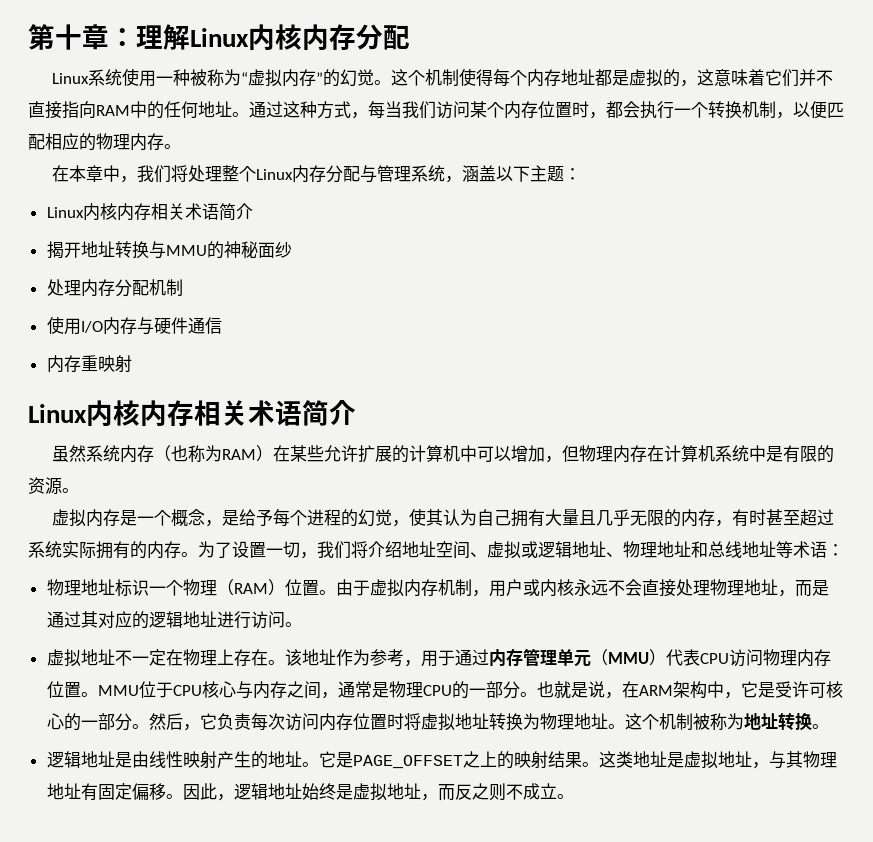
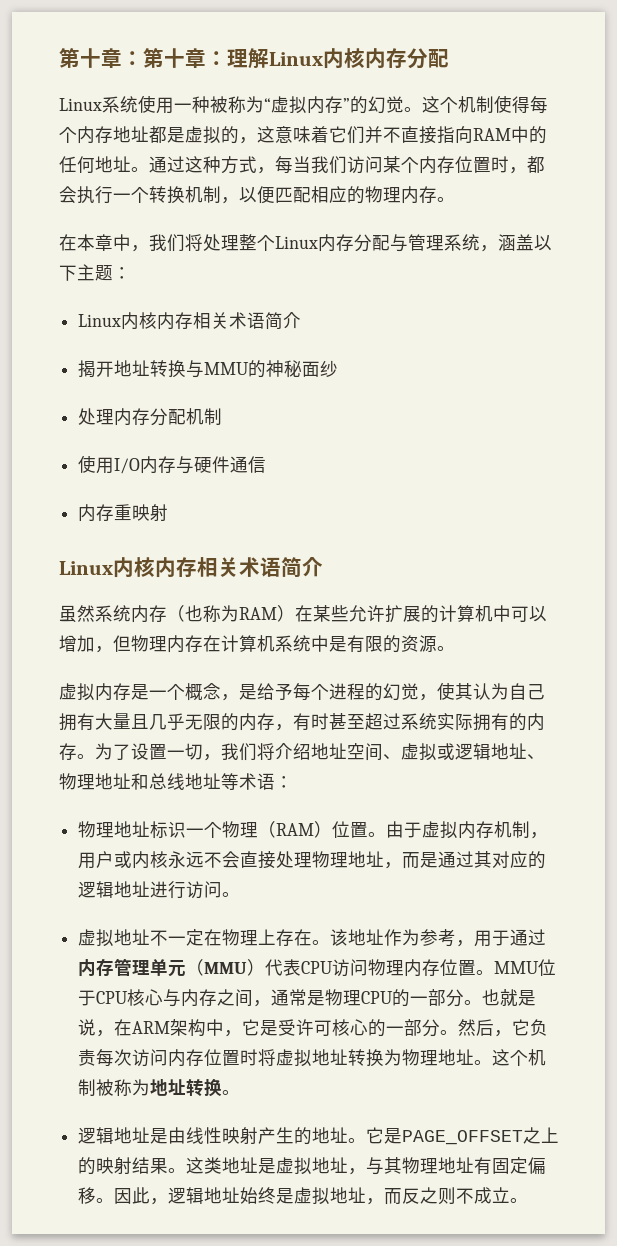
[28,24,136,50] 第十章： -> [59,48,227,68] 第十章：第十章：

